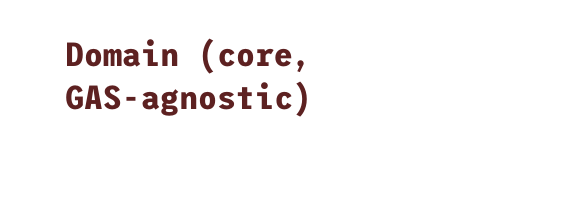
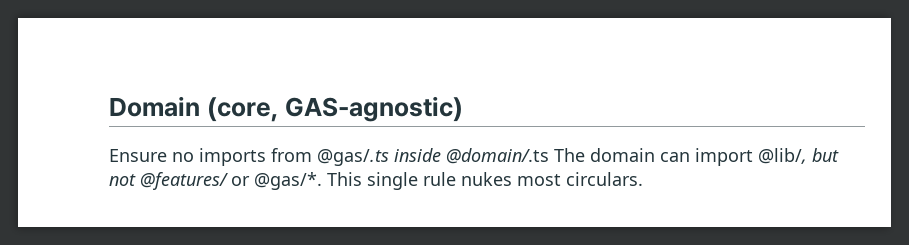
(312, 99) none -> [109,148,839,166] [109,172,643,190] // Ensure no imports from @gas/.ts inside @domain/.ts The domain can import @lib/, but not @features/ or @gas/*. This single rule nukes most circulars.

